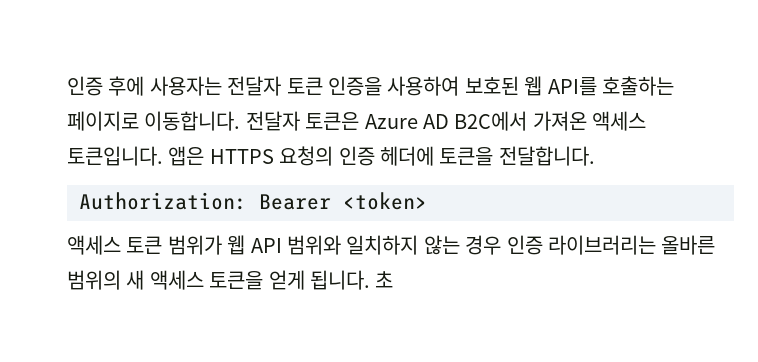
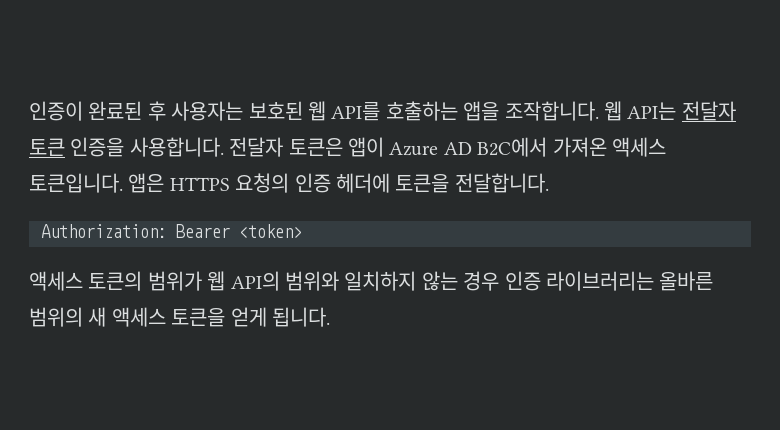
[67,76,674,96] [67,111,241,131] 인증 후에 사용자는 전달자 토큰 인증을 사용하여 보호된 웹 API를 호출하는 페이지로 이동합니다. -> [29,101,736,121] [29,137,224,157] 인증이 완료된 후 사용자는 보호된 웹 API를 호출하는 앱을 조작합니다. 웹 API는 전달자 토큰 인증을 사용합니다.
(360, 121) none -> [348,137,384,157] 앱이
[126,236,163,254] 토큰 -> [88,271,143,291] 토큰의
[250,238,282,253] API -> [230,271,280,291] API의
[375,271,394,288] 초 -> (330, 317) none

